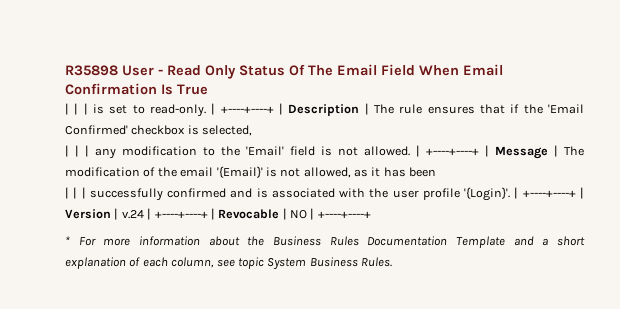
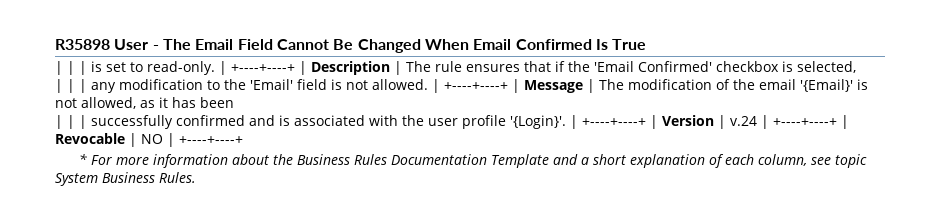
[167,64,415,79] Read Only Status Of The Email Field -> [162,39,421,53] The Email Field Cannot Be Changed
[65,83,157,95] Confirmation -> [515,39,592,50] Confirmed

